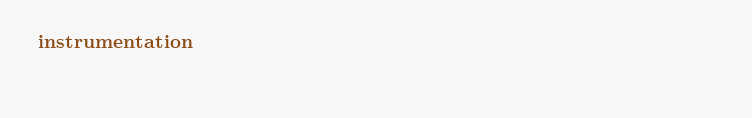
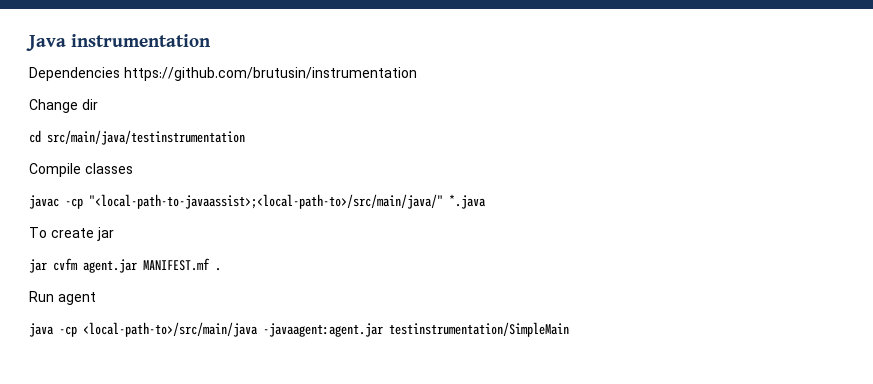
(38, 41) none -> [26,35,66,51] Java
(193, 41) none -> [29,67,417,81] [29,99,98,113] [29,130,245,145] [29,163,133,177] [29,194,486,209] [29,227,114,241] [29,258,221,273] [29,291,96,305] [29,322,569,337] // Dependencies https://github.com/brutusin/instrumentation // Change dir // cd src/main/java/testinstrumentation // Compile classes // javac -cp "<local-path-to-javaassist>;<local-path-to>/src/main/java/" *.java // To create jar // jar cvfm agent.jar MANIFEST.mf . // Run agent // java -cp <local-path-to>/src/main/java -javaagent:agent.jar testinstrumentation/SimpleMain

